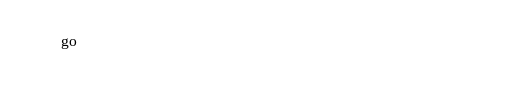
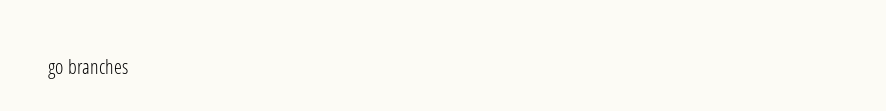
(77, 43) none -> [68,59,129,74] branches

